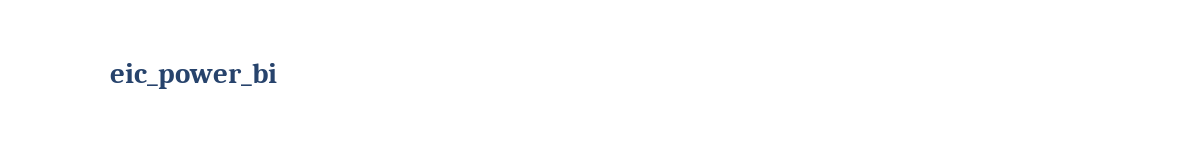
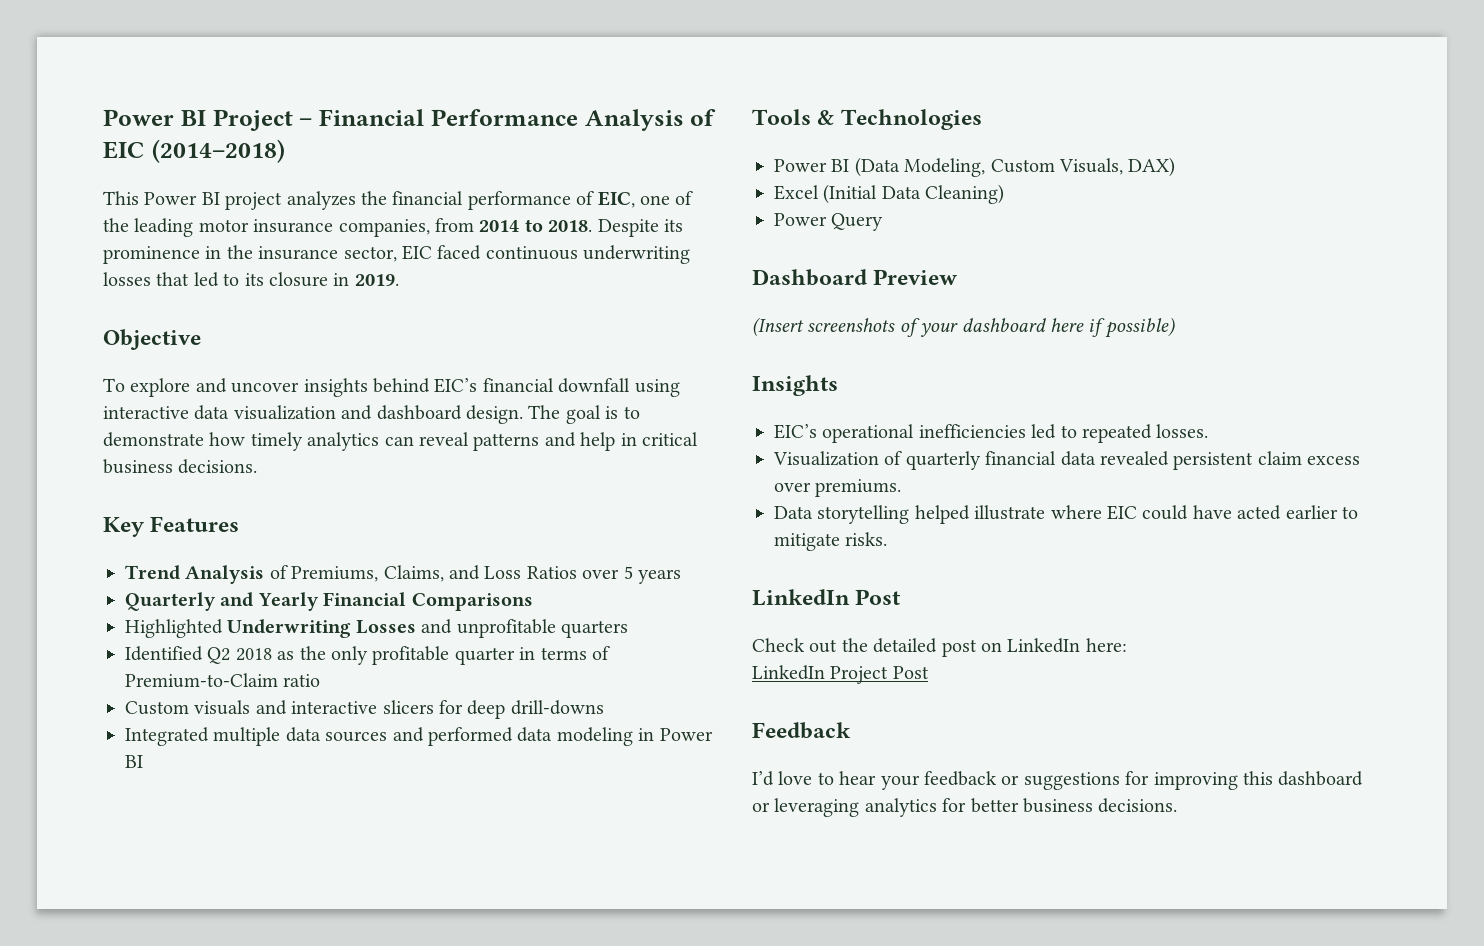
[110,63,277,89] eic_power_bi -> [103,109,717,131] [103,139,285,163] [103,191,694,210] [103,218,683,237] [103,245,691,264] [103,272,399,287] [103,329,201,350] [103,378,680,397] [103,405,640,424] [103,432,698,451] [103,459,258,474] [103,516,240,537] [125,565,681,584] [125,592,533,611] [125,619,628,638] [125,646,610,665] [125,673,321,688] [125,700,604,719] [125,727,713,746] [125,755,143,768] [752,109,982,130] [774,157,1176,177] [774,184,1005,204] [774,213,884,231] [752,269,959,286] [752,317,1175,338] [752,375,838,396] [774,424,1209,443] [773,451,1361,470] [774,479,902,497] [774,505,1358,524] [774,532,888,551] [752,589,902,606] [752,638,1127,657] [752,665,929,684] [752,722,851,739] [752,771,1364,790] [752,798,1178,817] Power BI Project – Financial Performance Analysis of EIC (2014–2018) // This Power BI project analyzes the financial performance of EIC, one of the leading motor insurance companies, from 2014 to 2018. Despite its prominence in the insurance sector, EIC faced continuous underwriting losses that led to its closure in 2019. // Objective // To explore and uncover insights behind EIC’s financial downfall using interactive data visualization and dashboard design. The goal is to demonstrate how timely analytics can reveal patterns and help in critical business decisions. // Key Features // Trend Analysis of Premiums, Claims, and Loss Ratios over 5 years // Quarterly and Yearly Financial Comparisons // Highlighted Underwriting Losses and unprofitable quarters // Identified Q2 2018 as the only profitable quarter in terms of Premium-to-Claim ratio // Custom visuals and interactive slicers for deep drill-downs // Integrated multiple data sources and performed data modeling in Power BI // Tools & Technologies // Power BI (Data Modeling, Custom Visuals, DAX) // Excel (Initial Data Cleaning) // Power Query // Dashboard Preview // (Insert screenshots of your dashboard here if possible) // Insights // EIC’s operational inefficiencies led to repeated losses. // Visualization of quarterly financial data revealed persistent claim excess over premiums. // Data storytelling helped illustrate where EIC could have acted earlier to mitigate risks. // LinkedIn Post // Check out the detailed post on LinkedIn here: // LinkedIn Project Post // Feedback // I’d love to hear your feedback or suggestions for improving this dashboard or leveraging analytics for better business decisions.

